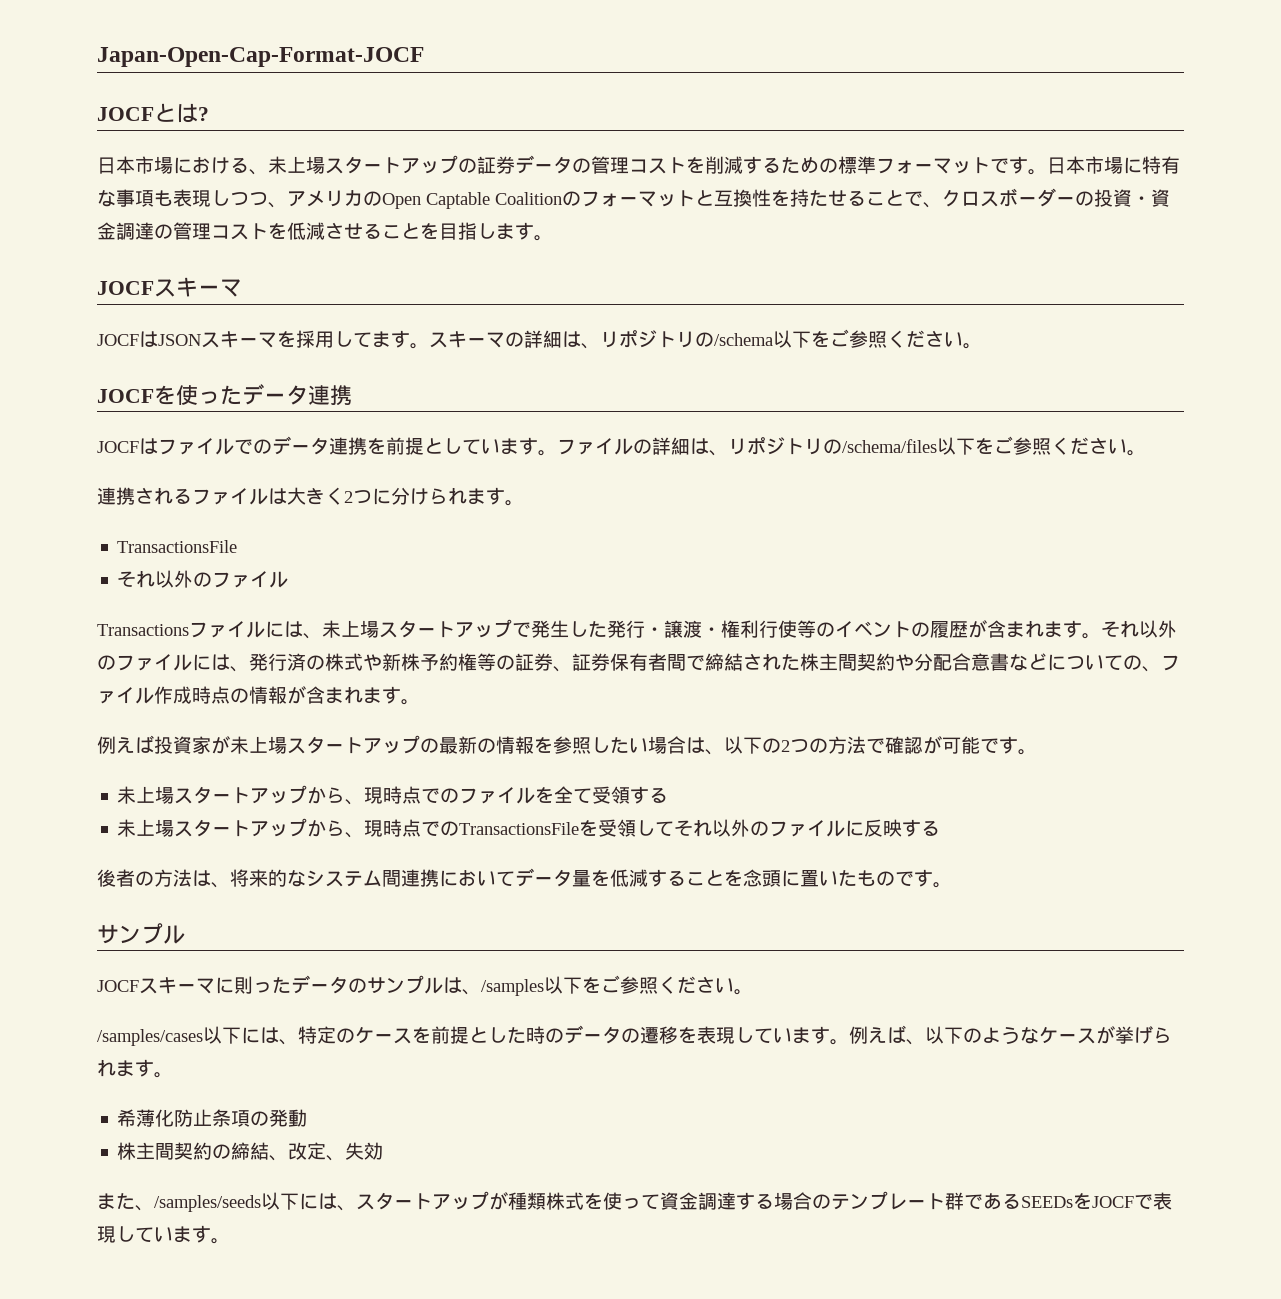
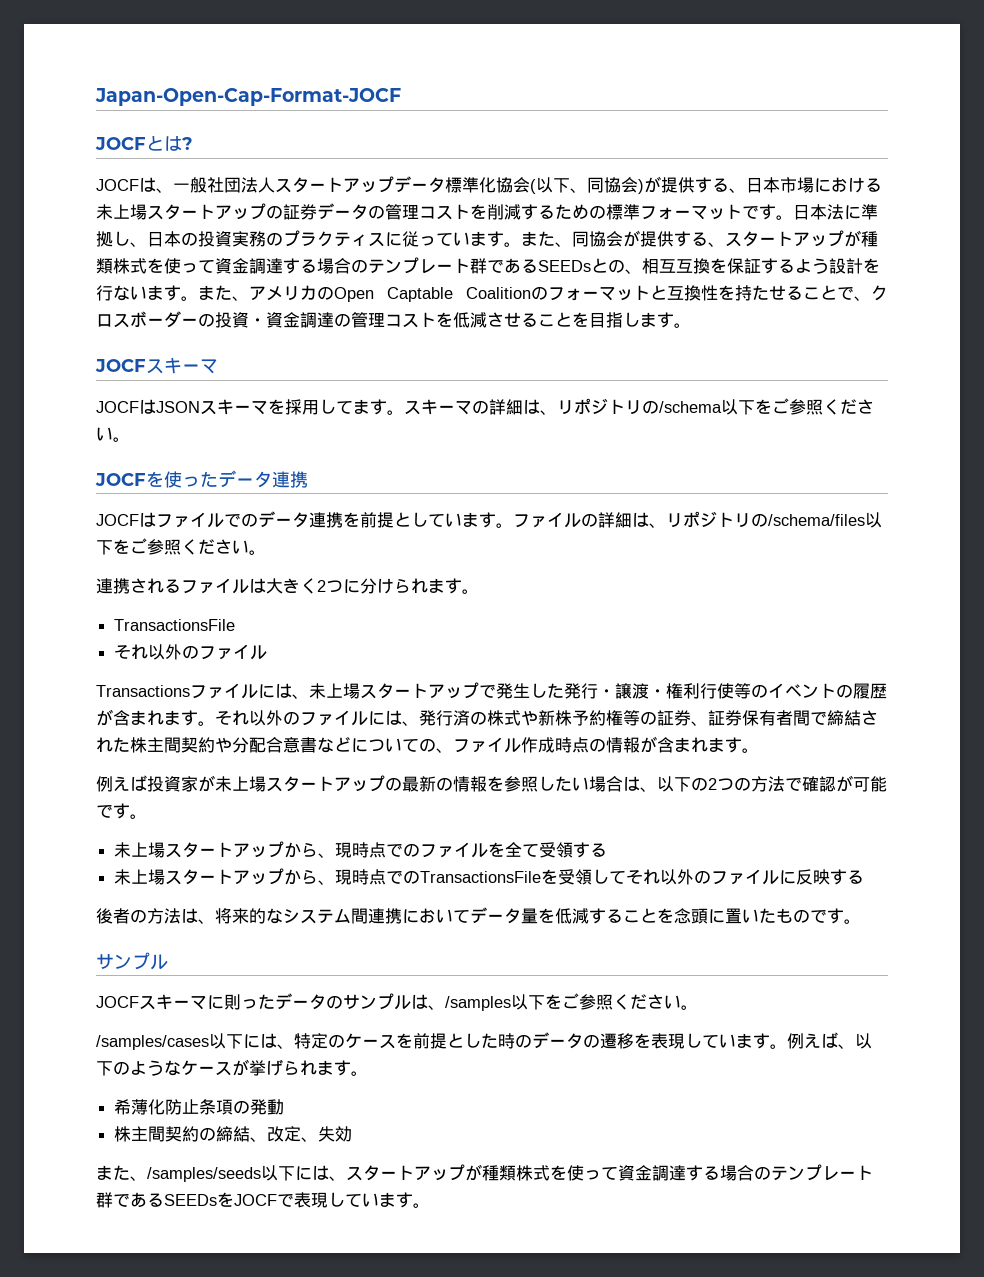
(209, 114) none -> [96,176,746,194] JOCFは、一般社団法人スタートアップデータ標準化協会(以下、同協会)が提供する、
[249,169,268,175] 、 -> (882, 185) none
[1085,156,1180,174] [97,189,268,207] 市場に特有な事項も表現しつつ -> [827,204,878,220] [96,230,878,247] [96,257,880,274] [96,285,232,301] 法に準拠し、日本の投資実務のプラクティスに従っています。また、同協会が提供する、スタートアップが種類株式を使って資金調達する場合のテンプレート群であるSEEDsとの、相互互換を保証するよう設計を行ないます。また

